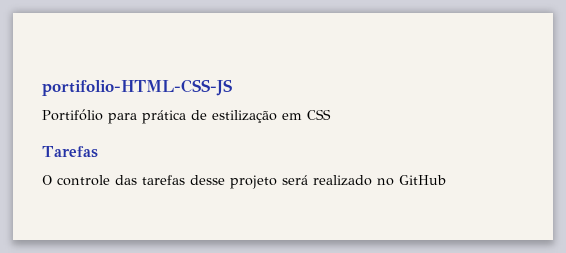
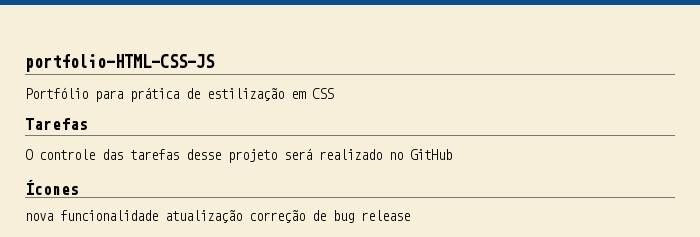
[42,79,232,96] [42,109,103,121] portifolio-HTML-CSS-JS // Portifólio -> [25,54,215,72] [25,87,88,99] portfolio-HTML-CSS-JS // Portfólio
(446, 180) none -> [25,179,79,195] [25,210,410,223] // Ícones // nova funcionalidade atualização correção de bug release

